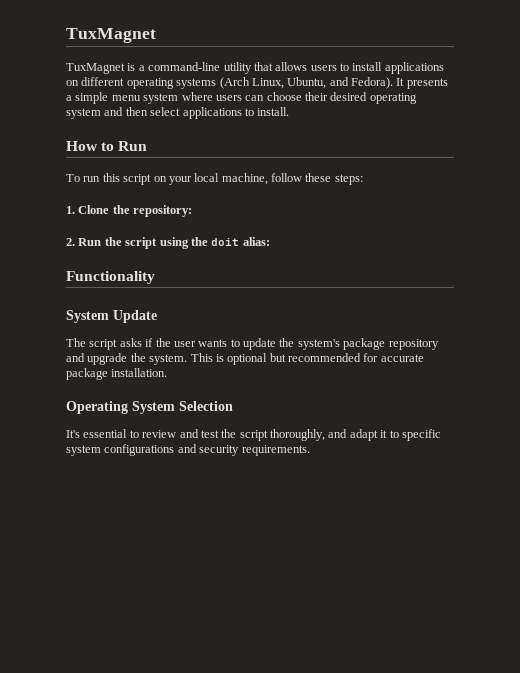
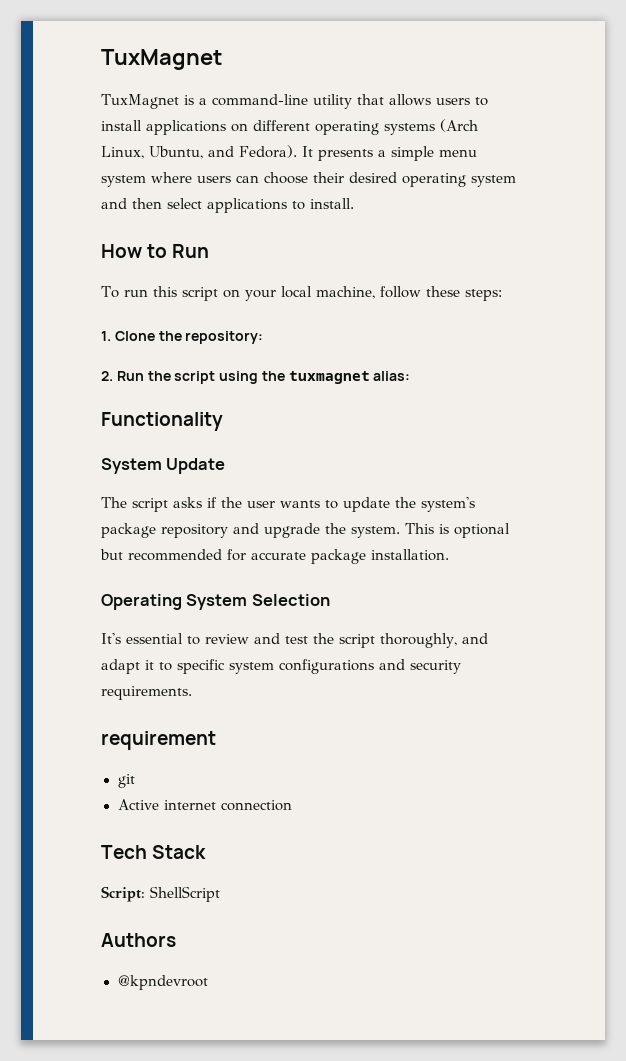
[211,238,240,246] doit -> [288,371,370,384] tuxmagnet
(310, 450) none -> [101,731,216,750] [117,774,135,788] [117,799,292,811] [101,845,207,859] [101,886,220,902] [101,933,176,947] [117,975,208,990] // requirement // git // Active internet connection // Tech Stack // Script: ShellScript // Authors // @kpndevroot

